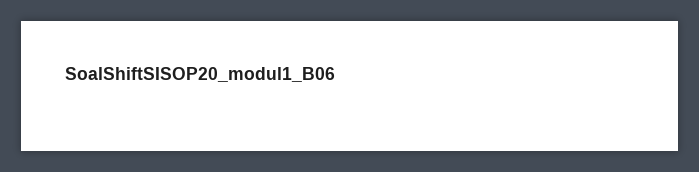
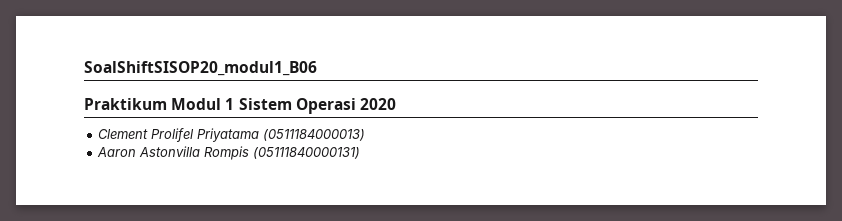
(335, 74) none -> [84,98,396,114] [98,128,366,142] [97,146,361,160] // Praktikum Modul 1 Sistem Operasi 2020 // Clement Prolifel Priyatama (0511184000013) // Aaron Astonvilla Rompis (05111840000131)

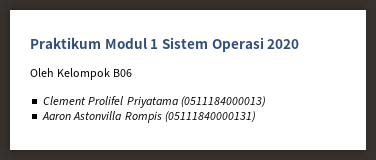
[84,61,317,76] SoalShiftSISOP20_modul1_B06 // -> (30, 43) none
(396, 104) none -> [30,68,133,80] // Oleh Kelompok B06

